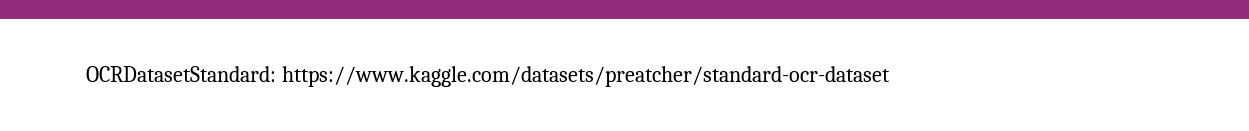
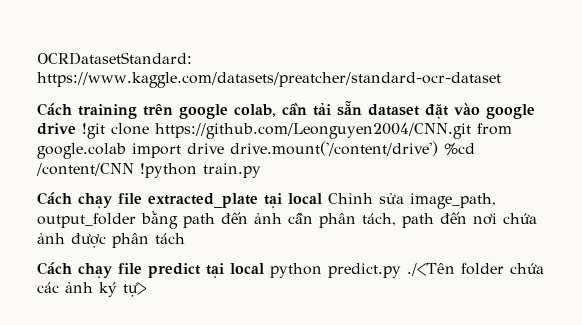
(890, 76) none -> [37,101,535,119] [37,123,512,139] [37,141,475,159] [36,163,261,178] [37,192,496,209] [37,211,537,229] [37,233,185,248] [37,262,544,278] [37,282,146,297] // Cách training trên google colab, cần tải sẵn dataset đặt vào google drive !git clone https://github.com/Leonguyen2004/CNN.git from google.colab import drive drive.mount('/content/drive') %cd /content/CNN !python train.py // Cách chạy file extracted_plate tại local Chỉnh sửa image_path, output_folder bằng path đến ảnh cần phân tách, path đến nơi chứa ảnh được phân tách // Cách chạy file predict tại local python predict.py ./<Tên folder chứa các ảnh ký tự>

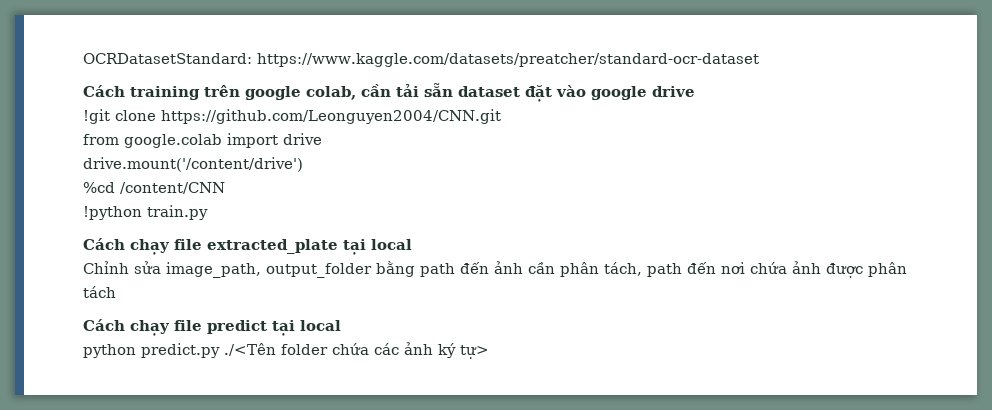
(76, 129) none -> (695, 91) //
(471, 131) none -> (501, 116) //
(224, 148) none -> (322, 139) //
(438, 148) none -> (303, 164) //
(134, 169) none -> (225, 188) //
(322, 198) none -> (412, 244) //
(264, 268) none -> (341, 325) //

